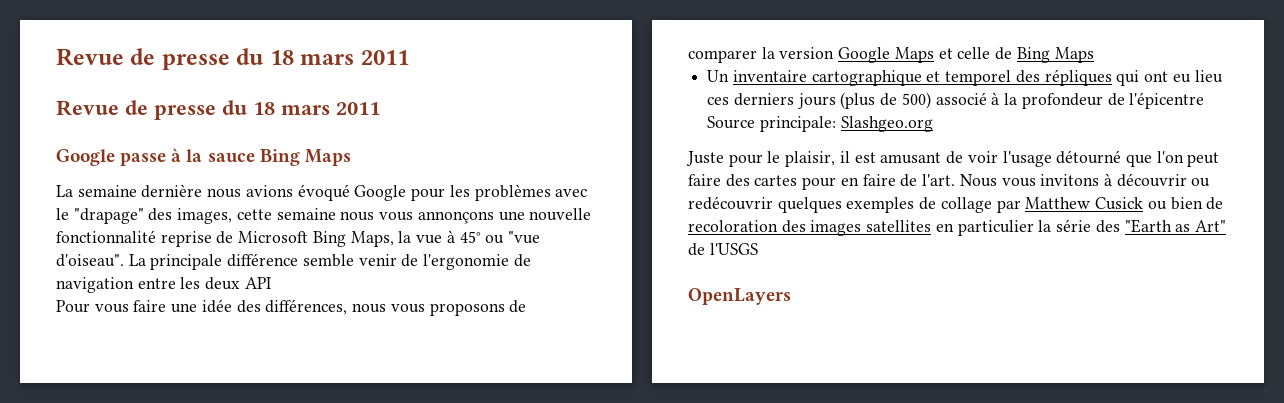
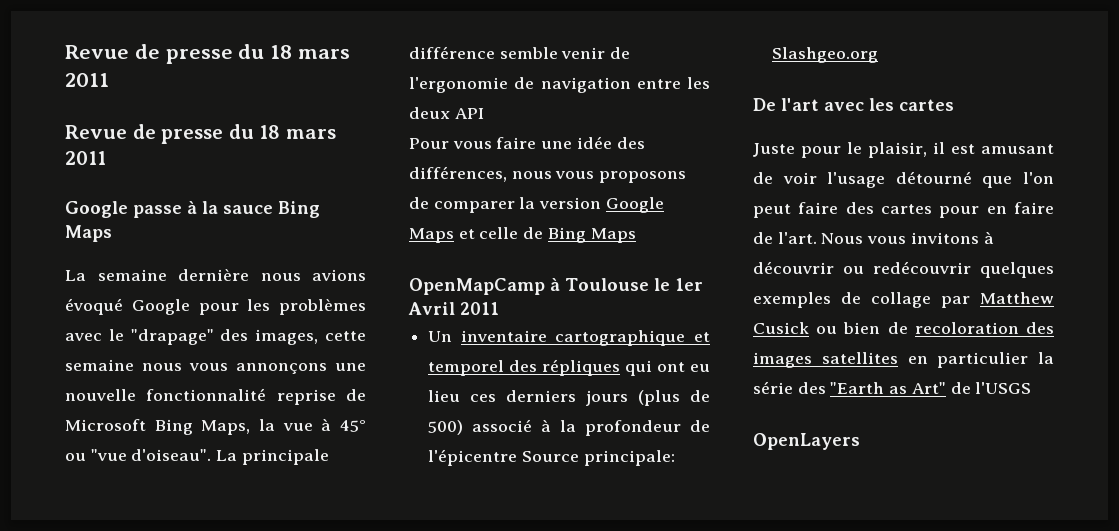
(1094, 55) none -> [409,278,703,295] [408,302,499,315] // OpenMapCamp à Toulouse le 1er Avril 2011
(933, 124) none -> [753,98,954,111] // De l'art avec les cartes

